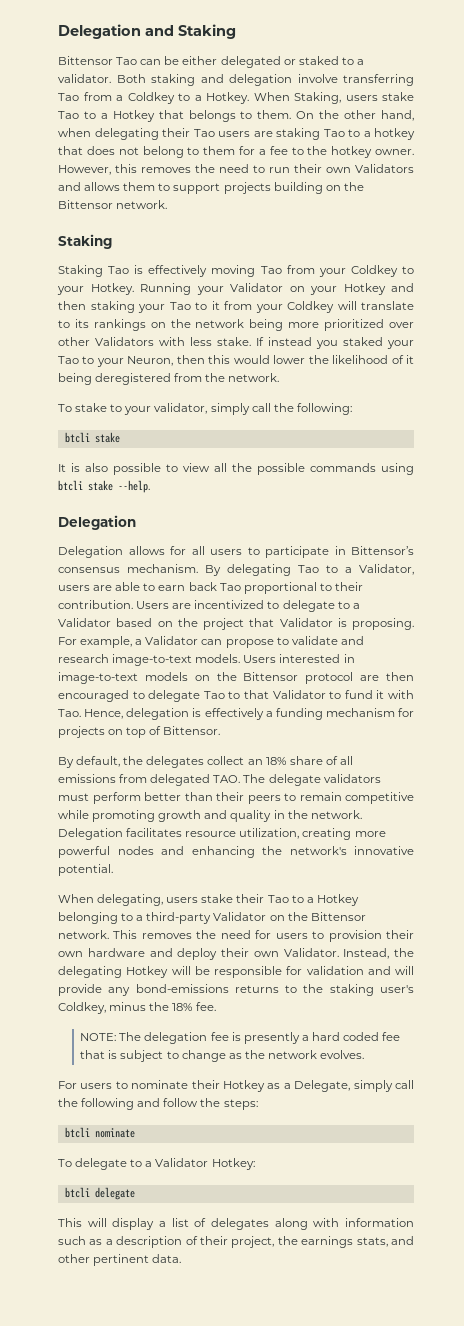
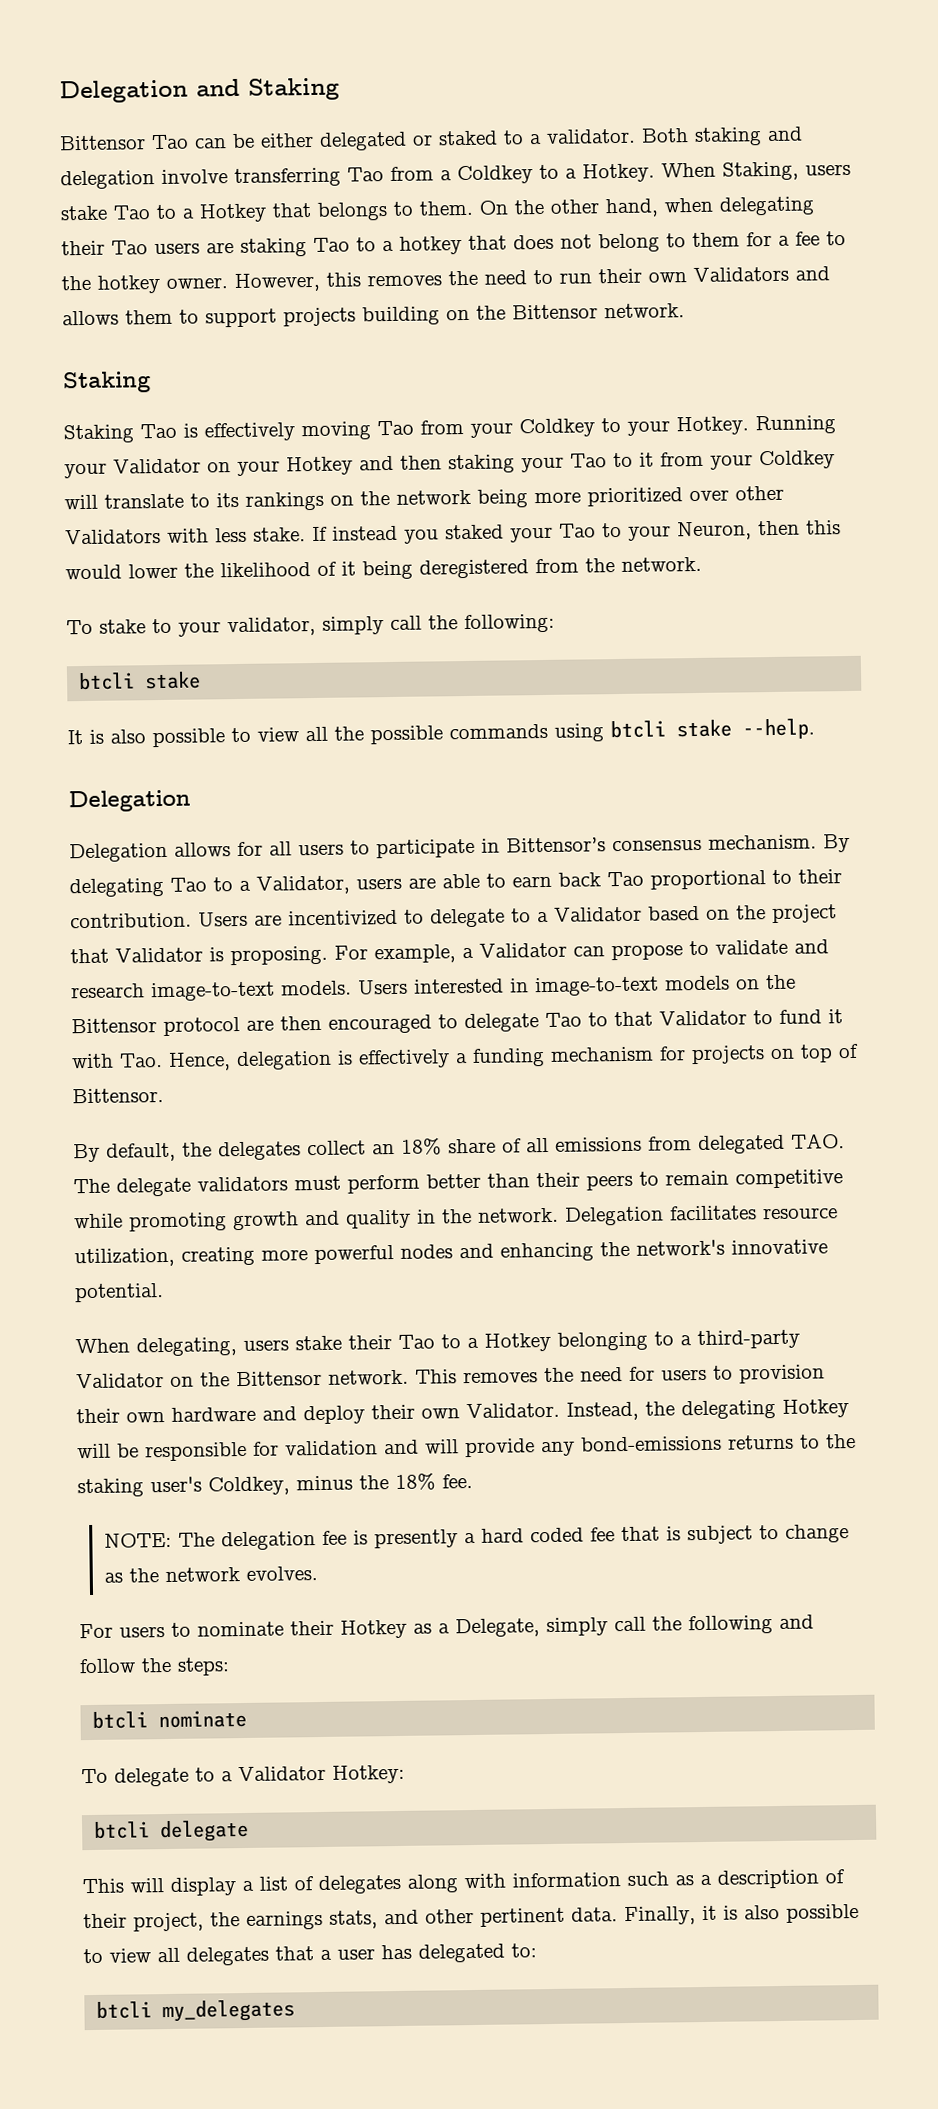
(182, 1258) none -> [624,1903,859,1926] [83,1943,537,1966] [96,1999,296,2023] Finally, it is also possible to view all delegates that a user has delegated to: // btcli my_delegates

